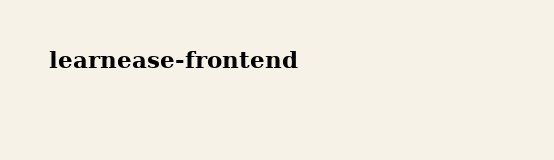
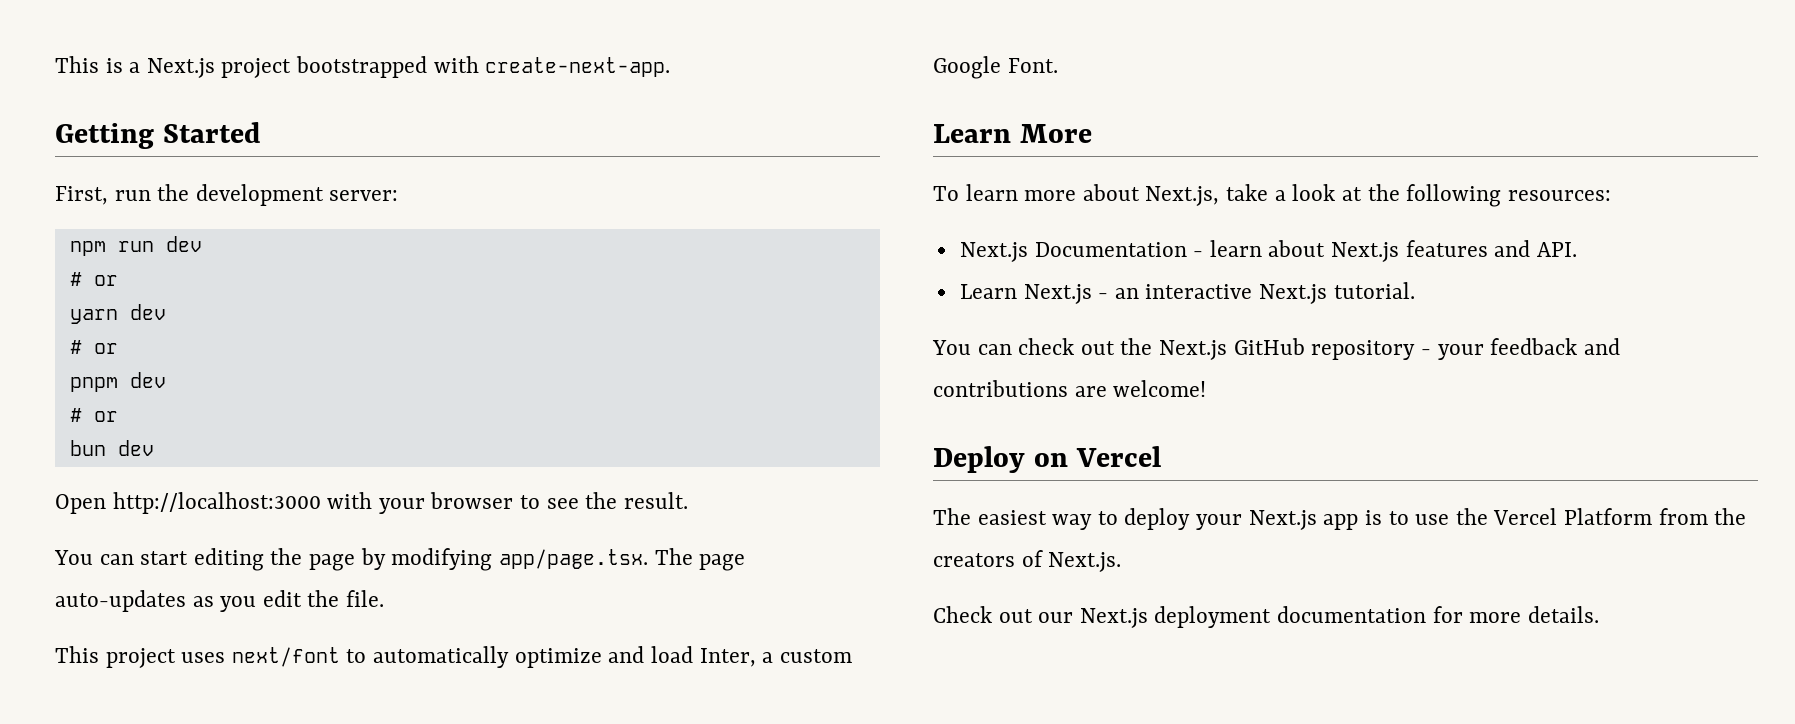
[49,51,298,68] learnease-frontend -> [55,56,671,78] [55,122,261,149] [55,184,399,206] [69,236,202,256] [69,272,118,286] [69,304,166,324] [69,340,118,354] [69,372,166,392] [69,408,118,422] [69,440,154,456] [55,492,688,514] [54,548,746,571] [55,590,385,612] [55,646,852,668] [933,56,1058,79] [933,124,1092,143] [933,184,1611,207] [959,240,1577,262] [959,282,1415,304] [932,338,1620,360] [933,380,1207,397] [933,446,1161,473] [933,508,1747,530] [933,550,1122,572] [933,606,1599,628] This is a Next.js project bootstrapped with create-next-app. // Getting Started // First, run the development server: // npm run dev // # or // yarn dev // # or // pnpm dev // # or // bun dev // Open http://localhost:3000 with your browser to see the result. // You can start editing the page by modifying app/page.tsx. The page auto-updates as you edit the file. // This project uses next/font to automatically optimize and load Inter, a custom Google Font. // Learn More // To learn more about Next.js, take a look at the following resources: // Next.js Documentation - learn about Next.js features and API. // Learn Next.js - an interactive Next.js tutorial. // You can check out the Next.js GitHub repository - your feedback and contributions are welcome! // Deploy on Vercel // The easiest way to deploy your Next.js app is to use the Vercel Platform from the creators of Next.js. // Check out our Next.js deployment documentation for more details.

